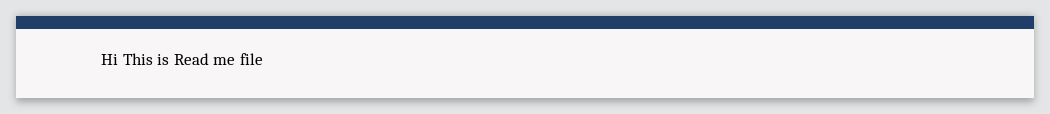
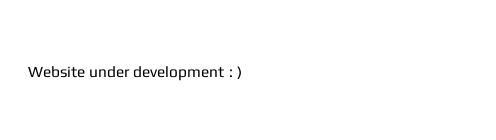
[101,53,263,65] Hi This is Read me file -> [28,66,242,81] Website under development : )

